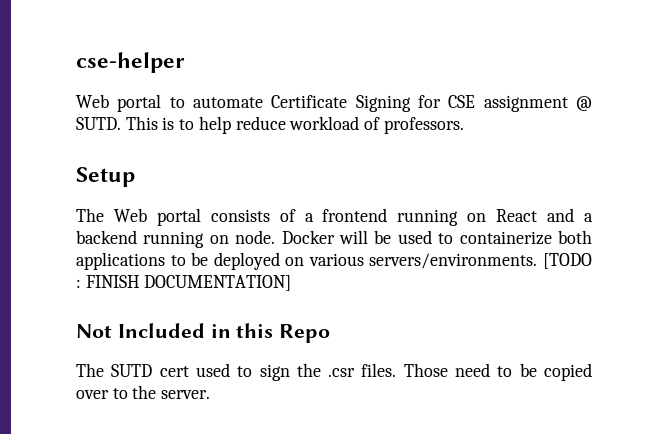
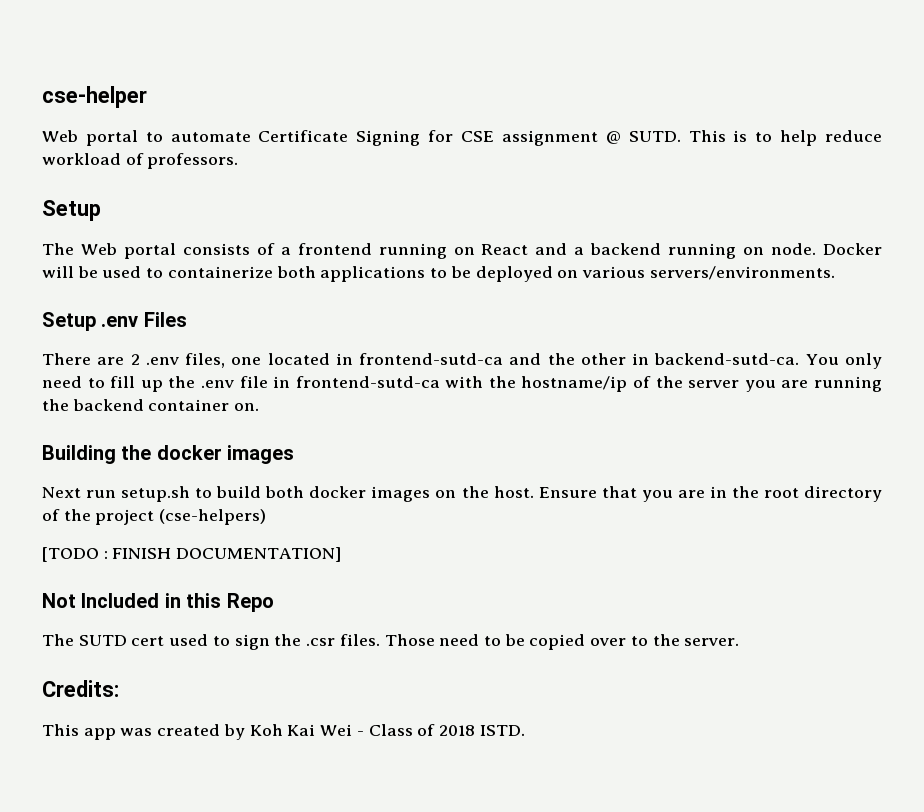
(538, 261) none -> [42,312,187,331] [42,353,882,369] [42,376,883,392] [42,399,260,411] [42,445,295,464] [42,486,882,502] [42,509,267,525] // Setup .env Files // There are 2 .env files, one located in frontend-sutd-ca and the other in backend-sutd-ca. You only need to fill up the .env file in frontend-sutd-ca with the hostname/ip of the server you are running the backend container on. // Building the docker images // Next run setup.sh to build both docker images on the host. Ensure that you are in the root directory of the project (cse-helpers) //
(211, 394) none -> [42,680,119,697] [42,724,525,740] // Credits: // This app was created by Koh Kai Wei - Class of 2018 ISTD.

